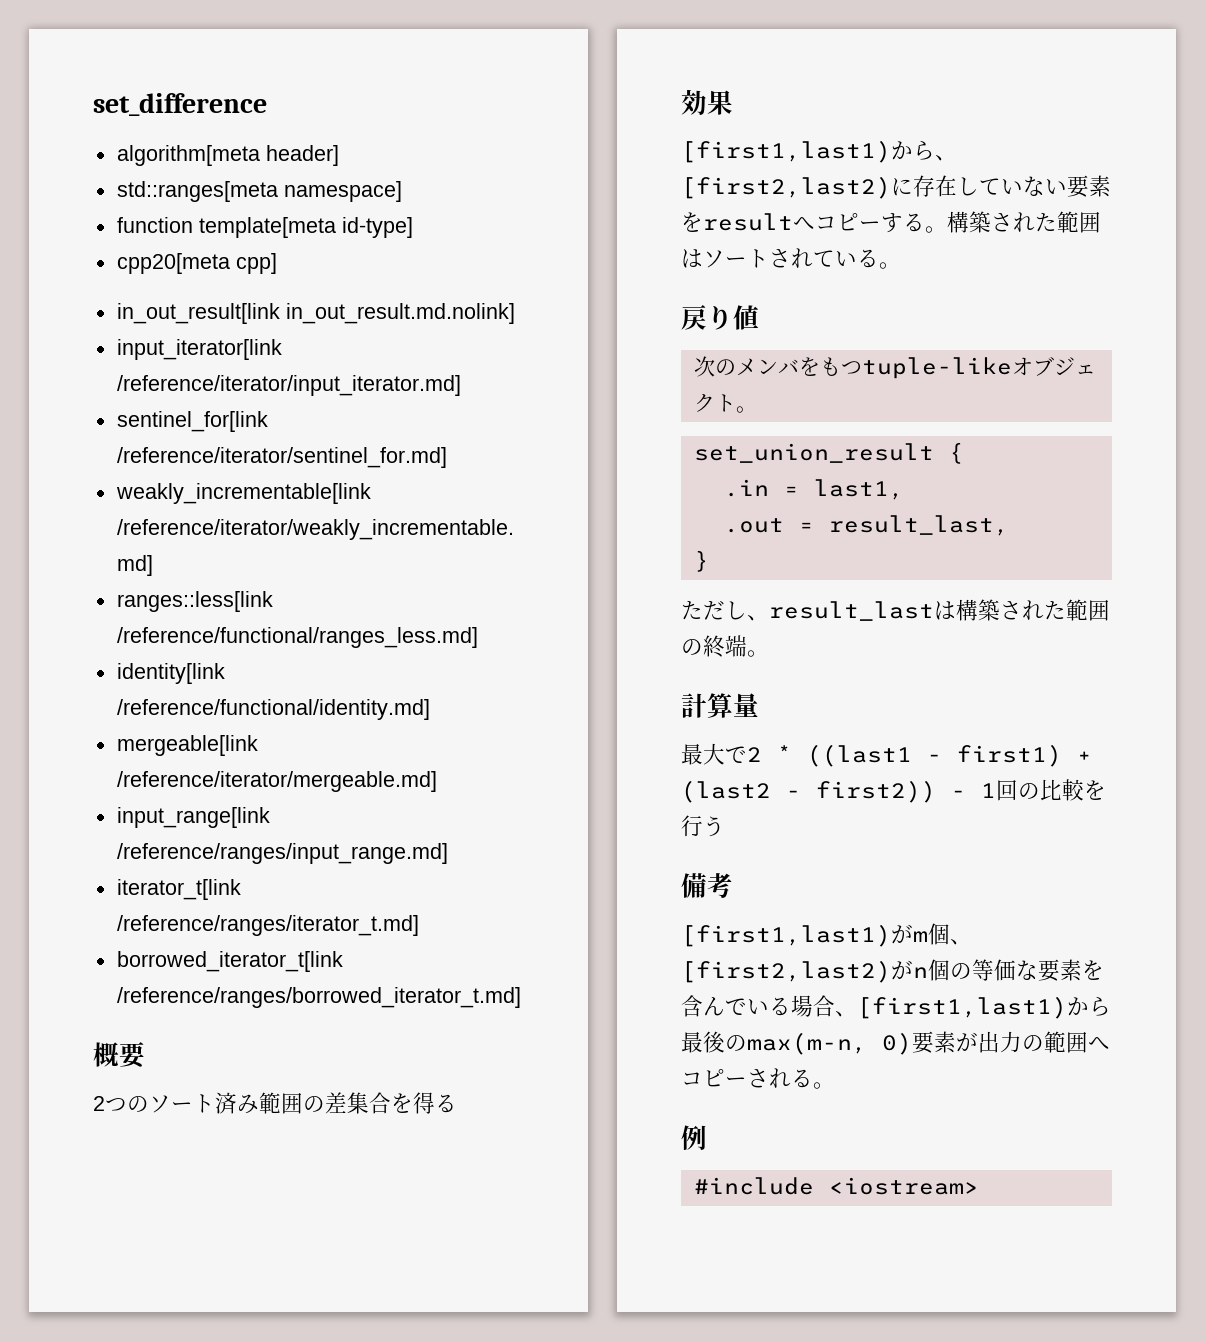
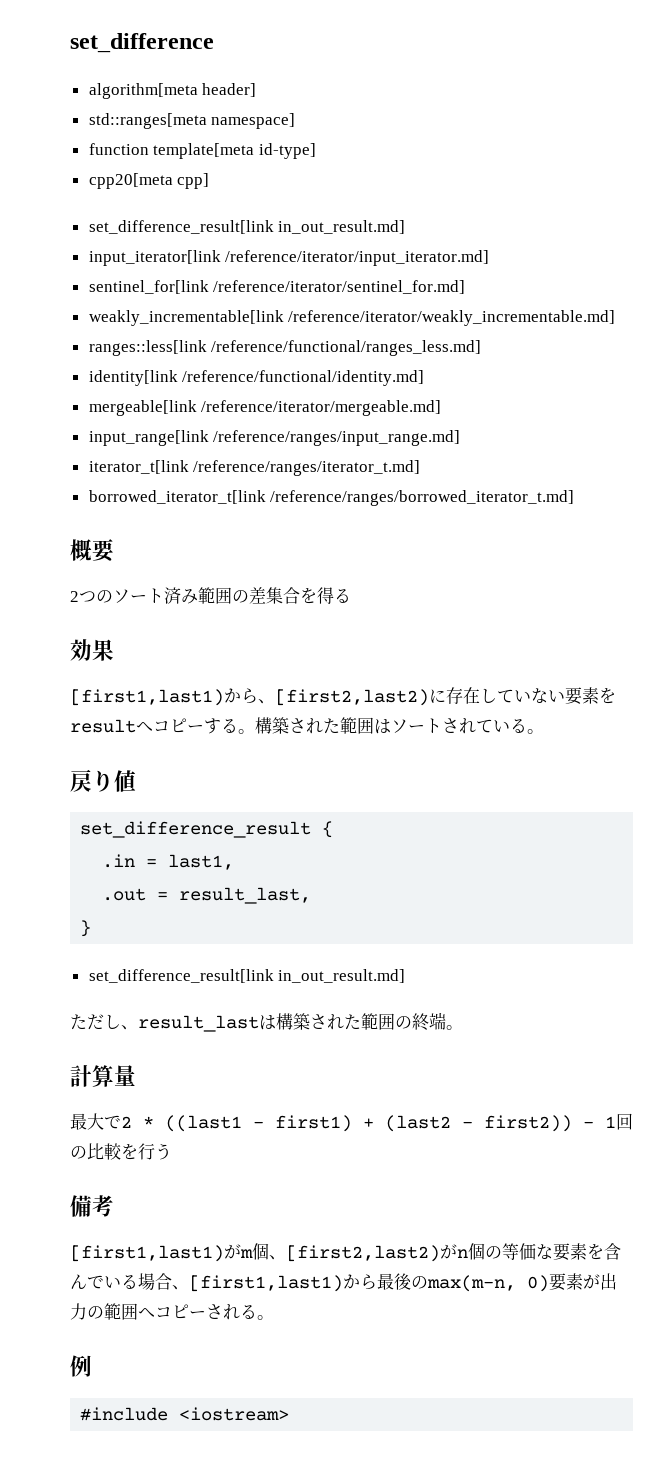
[116,303,515,324] in_out_result[link in_out_result.md.nolink] -> [88,220,406,234] set_difference_result[link in_out_result.md]
[693,356,1096,379] [693,394,757,413] [693,443,934,463] 次のメンバをもつtuple-likeオブジェクト。 // set_union_result -> [80,821,312,838] set_difference_result
(709, 561) none -> [88,969,406,983] // set_difference_result[link in_out_result.md]

